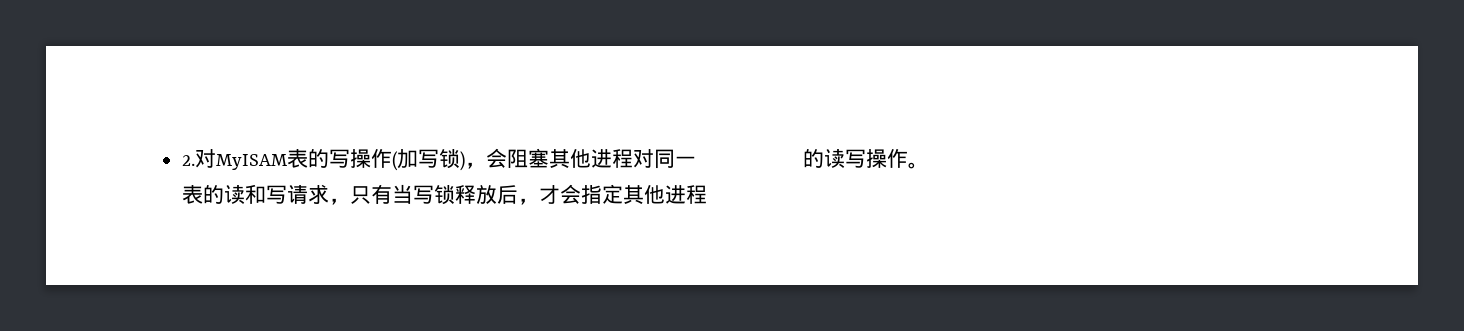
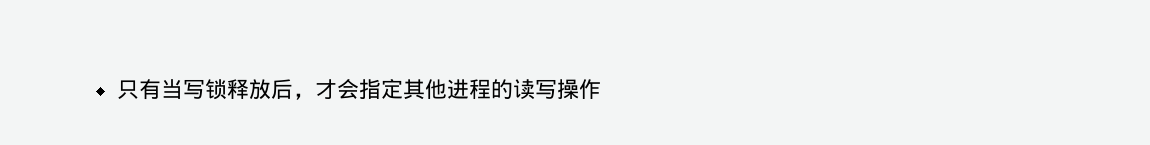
[181,148,696,171] [181,184,350,205] 2.对MyISAM表的写操作(加写锁)，会阻塞其他进程对同一表的读和写请求， -> (116, 89) none
[907,162,929,169] 。 -> (601, 89) none

